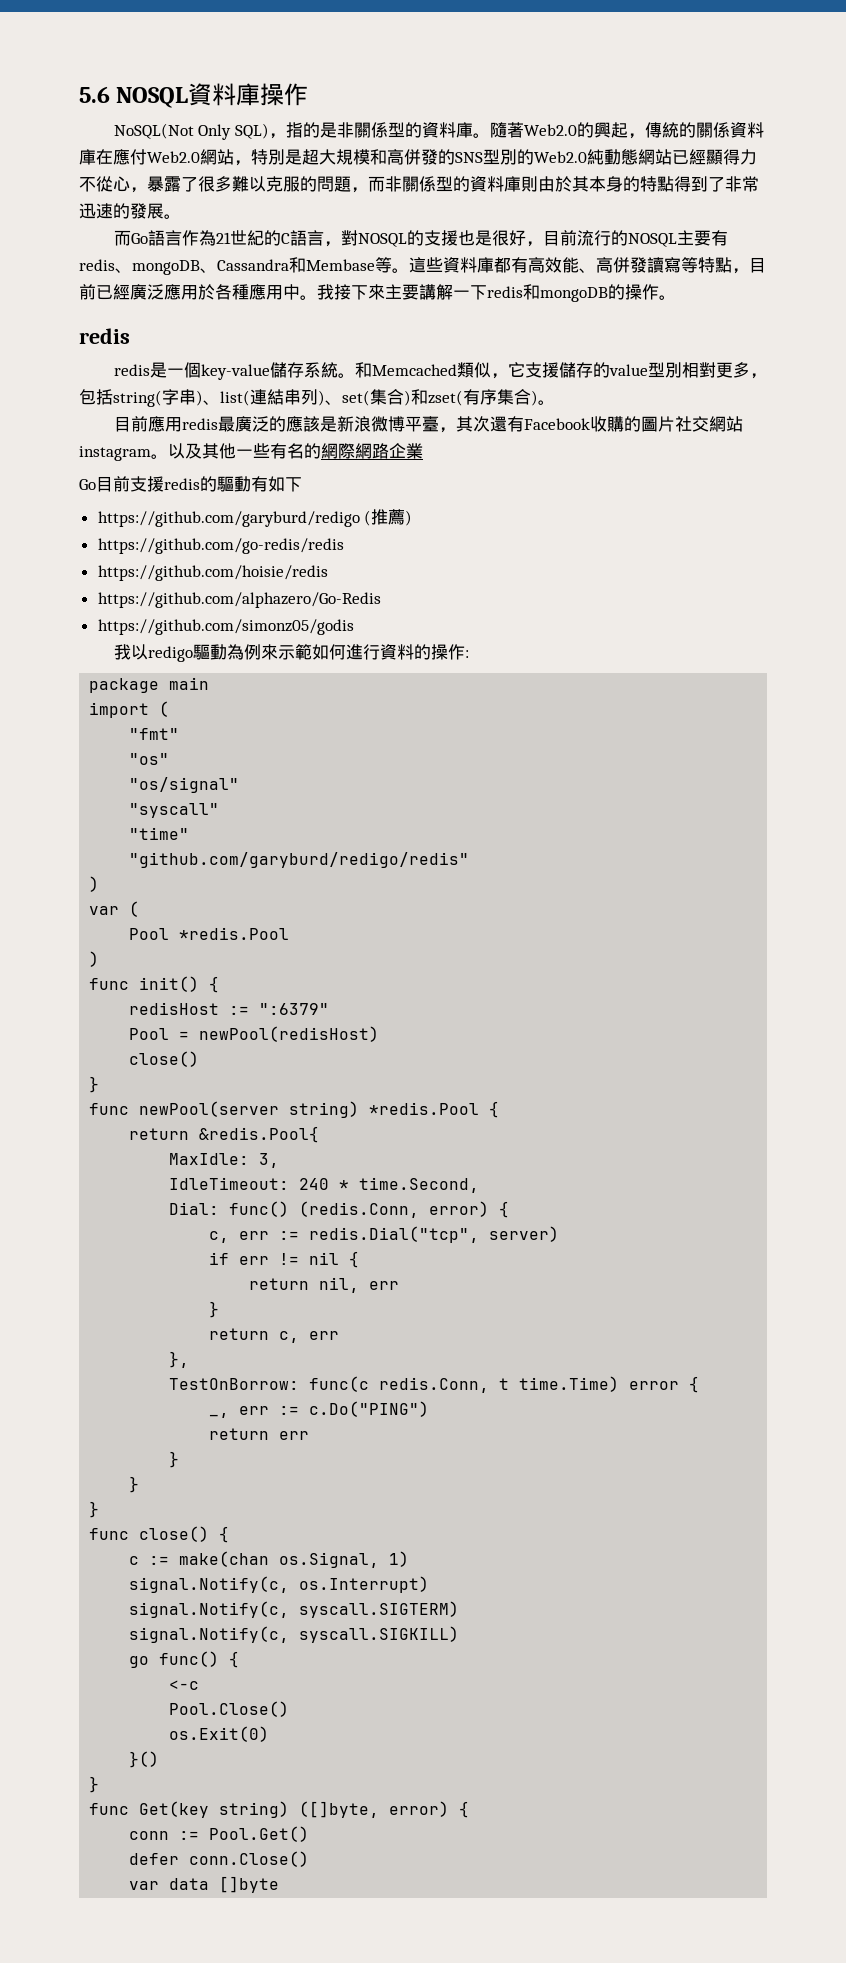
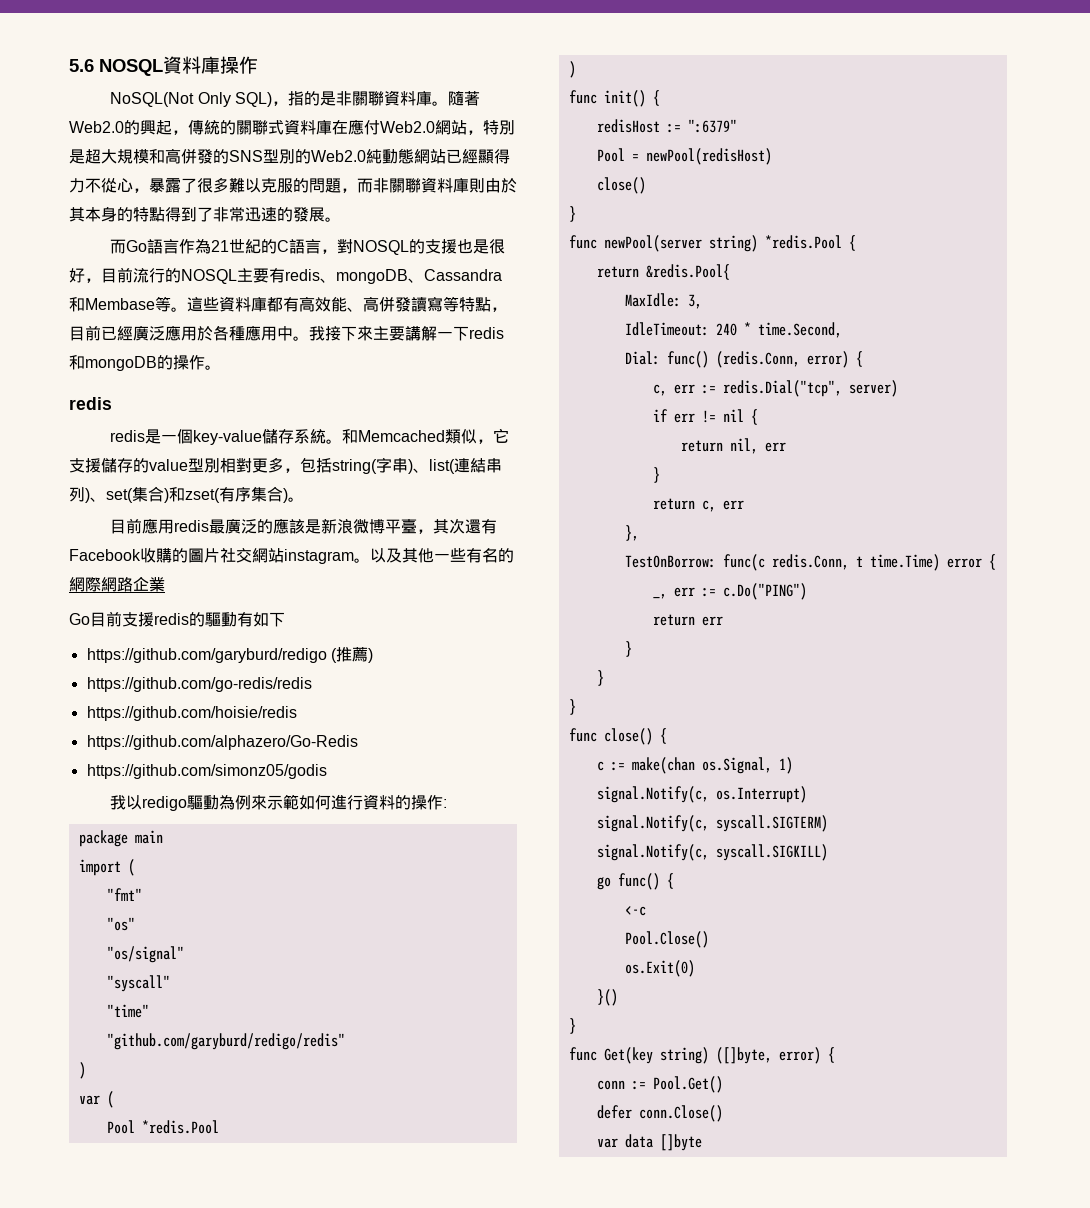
[370,122,422,138] 係型的 -> [368,91,385,106] 聯
[712,122,730,138] 係 -> [252,120,284,135] 聯式
[419,176,470,192] 係型的 -> [405,178,421,193] 聯

